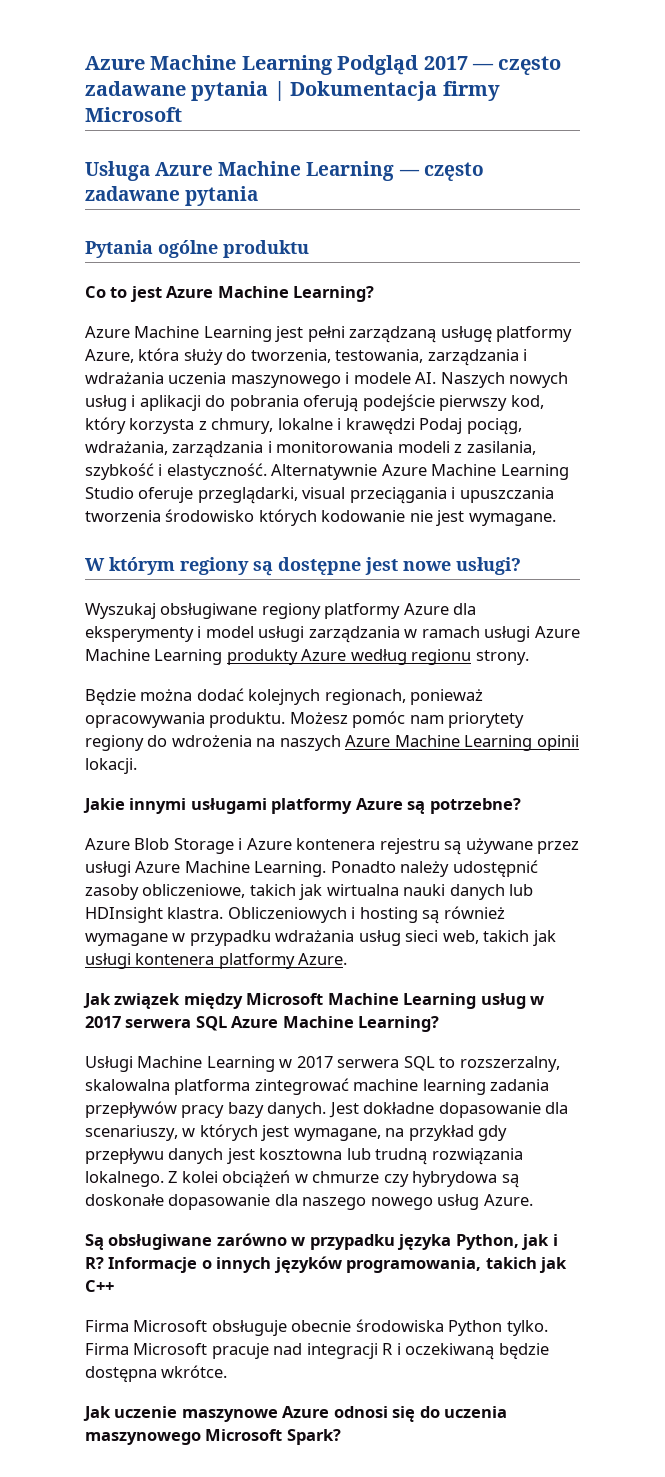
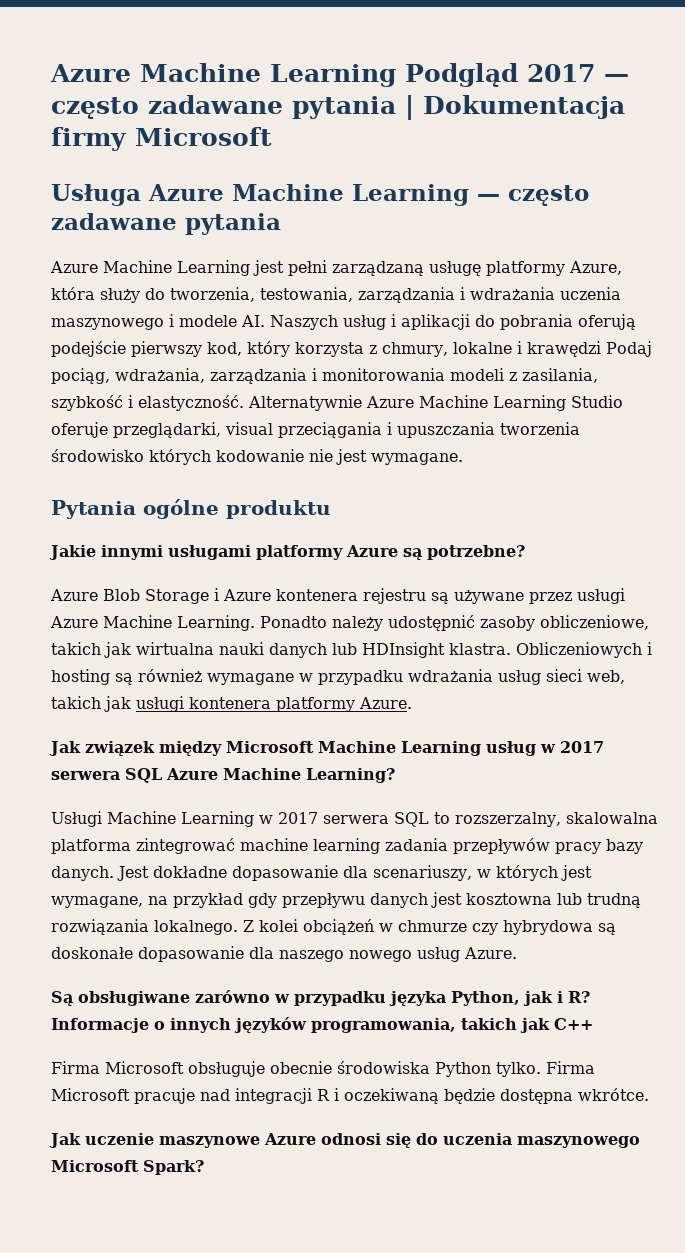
[85,240,309,258] [85,286,375,302] // Pytania ogólne produktu // Co to jest Azure Machine Learning? -> (281, 224) none
[509,372,569,388] nowych -> (338, 322) none
[85,557,521,576] [85,603,477,619] [85,626,580,643] [85,649,529,665] [85,688,484,705] [85,711,525,728] [85,735,579,751] [85,758,137,774] W którym regiony są dostępne jest nowe usługi? // Wyszukaj obsługiwane regiony platformy Azure dla eksperymenty i model usługi zarządzania w ramach usługi Azure Machine Learning produkty Azure według regionu strony. // Będzie można dodać kolejnych regionach, ponieważ opracowywania produktu. Możesz pomóc nam priorytety regiony do wdrożenia na naszych Azure Machine Learning opinii lokacji. -> [51,499,331,519] Pytania ogólne produktu

